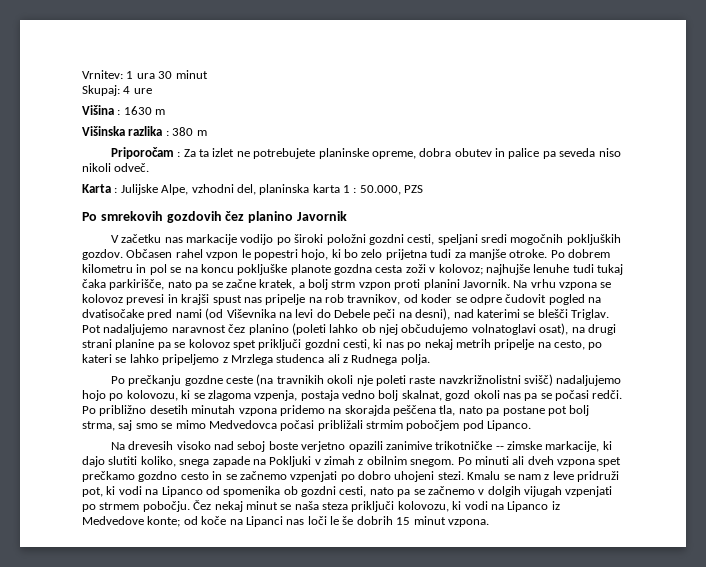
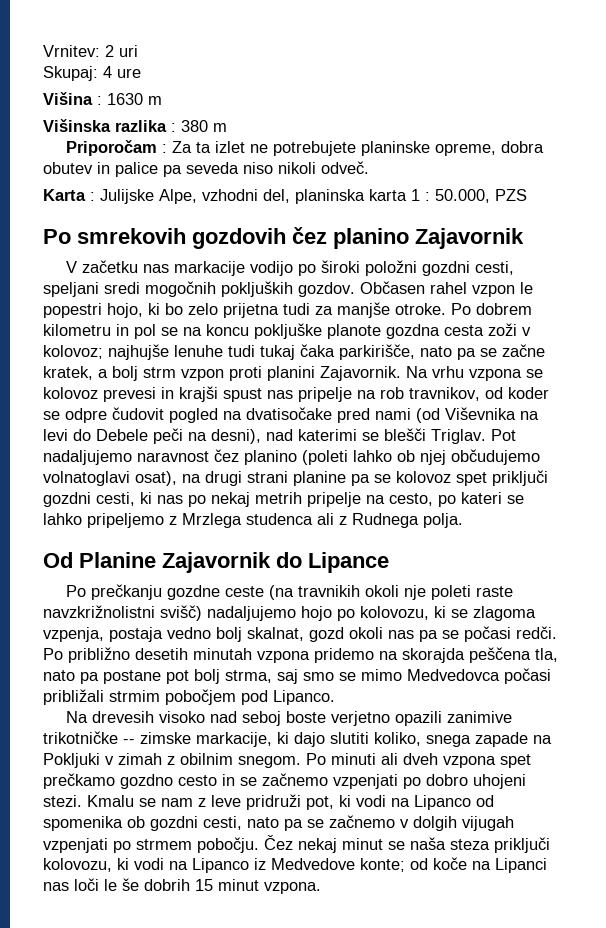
[126,70,208,79] 1 ura 30 minut -> [105,45,138,57] 2 uri
[296,211,347,221] Javornik -> [415,228,524,249] Zajavornik
[462,279,510,288] Javornik. -> [320,366,401,381] Zajavornik.
(430, 359) none -> [43,552,389,573] // Od Planine Zajavornik do Lipance

